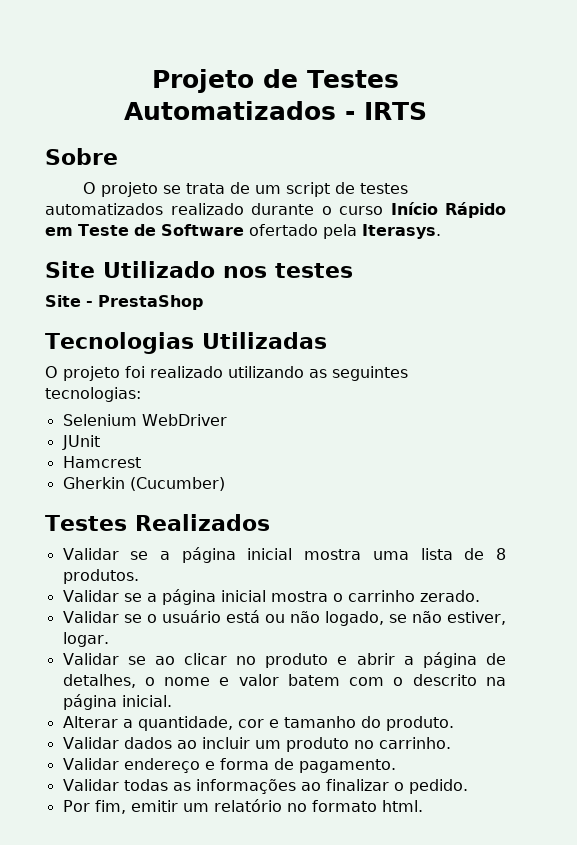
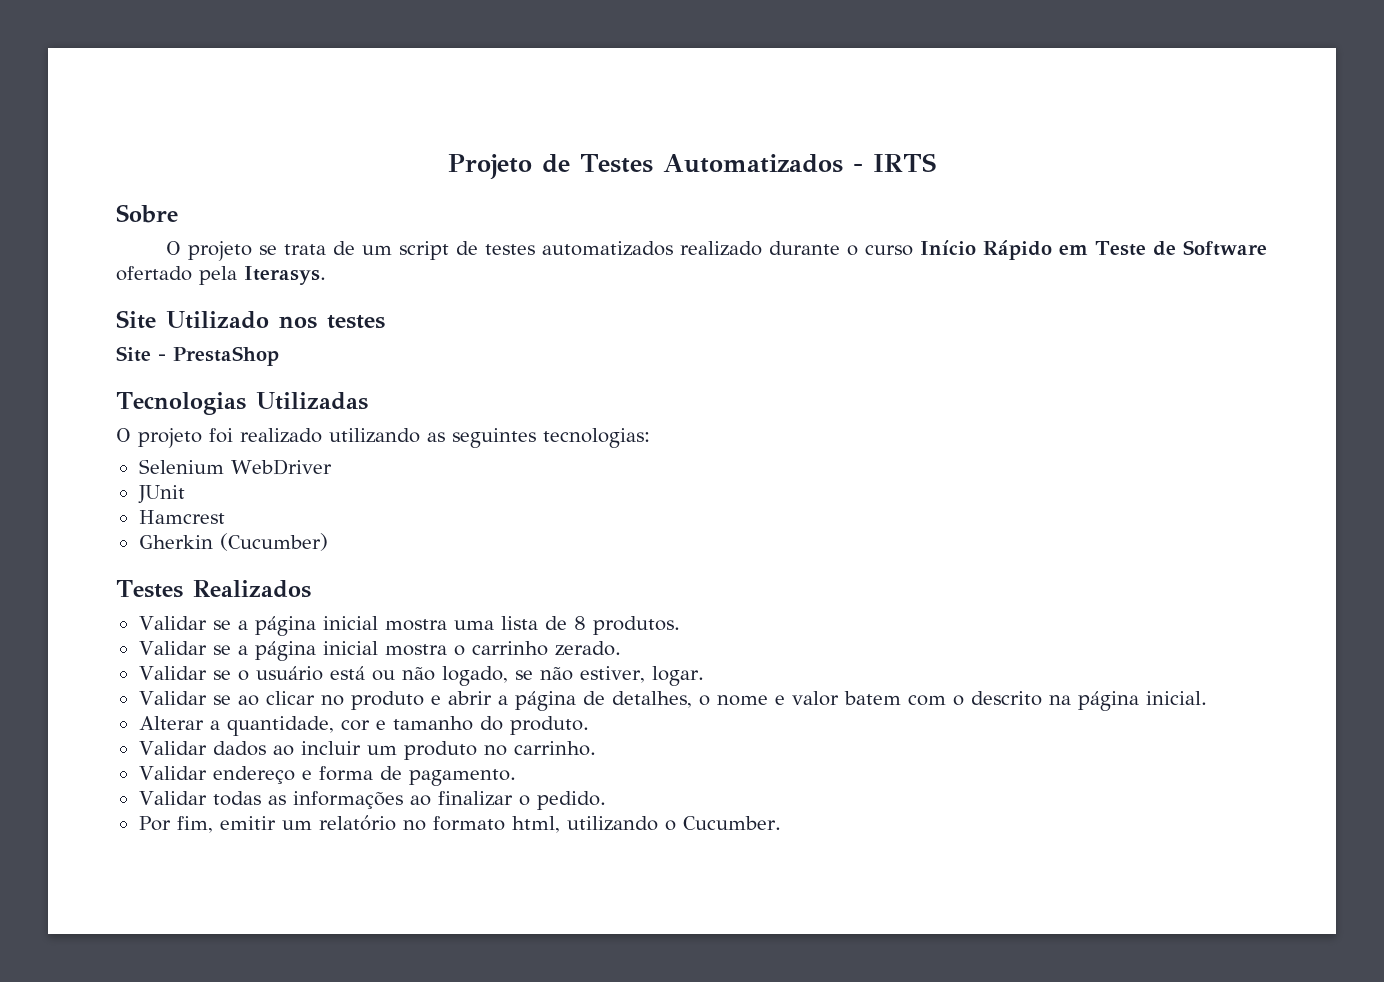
[381,800,423,812] html. -> [511,816,781,833] html, utilizando o Cucumber.

